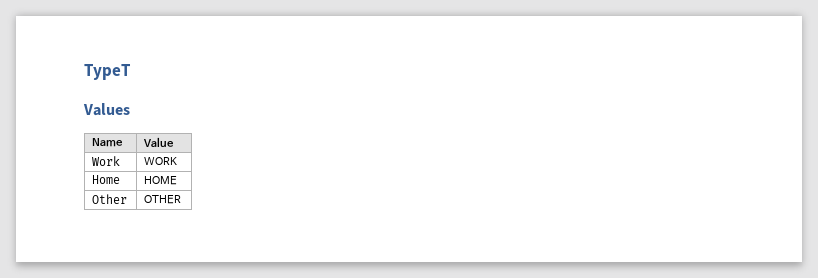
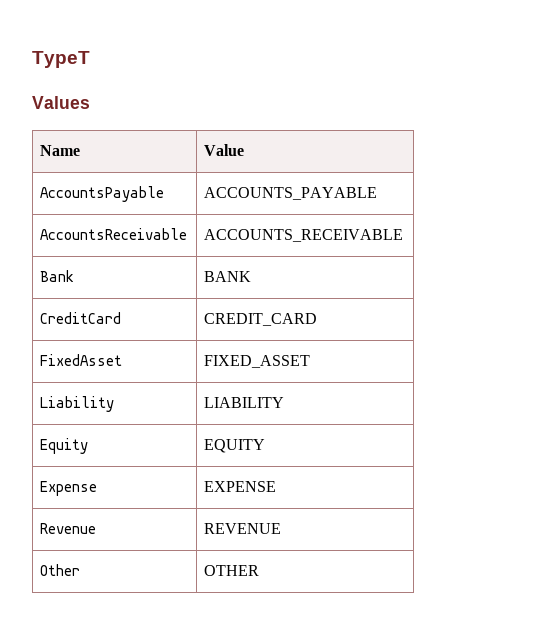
[92,156,121,166] [144,157,178,165] [92,175,121,184] [144,176,178,185] Work | WORK // Home | HOME -> [40,186,165,202] [204,187,378,200] [40,228,188,240] [204,229,404,242] [40,270,75,282] [204,271,252,282] [40,312,122,324] [204,313,318,326] [40,354,123,366] [204,355,311,368] [40,396,115,412] [204,397,285,408] [40,438,89,454] [204,439,266,453] [40,481,98,496] [204,481,277,492] [40,523,97,534] [204,523,282,534] AccountsPayable | ACCOUNTS_PAYABLE // AccountsReceivable | ACCOUNTS_RECEIVABLE // Bank | BANK // CreditCard | CREDIT_CARD // FixedAsset | FIXED_ASSET // Liability | LIABILITY // Equity | EQUITY // Expense | EXPENSE // Revenue | REVENUE

